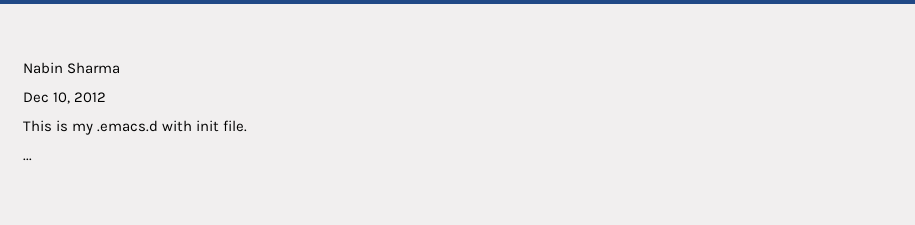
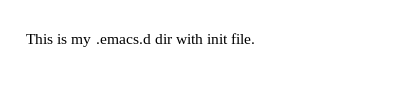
[23,62,121,74] [23,92,107,104] Nabin Sharma // Dec 10, 2012 // -> (26, 39) none
(159, 126) none -> [154,34,173,44] dir
[23,158,32,161] // ... -> (256, 38) none

